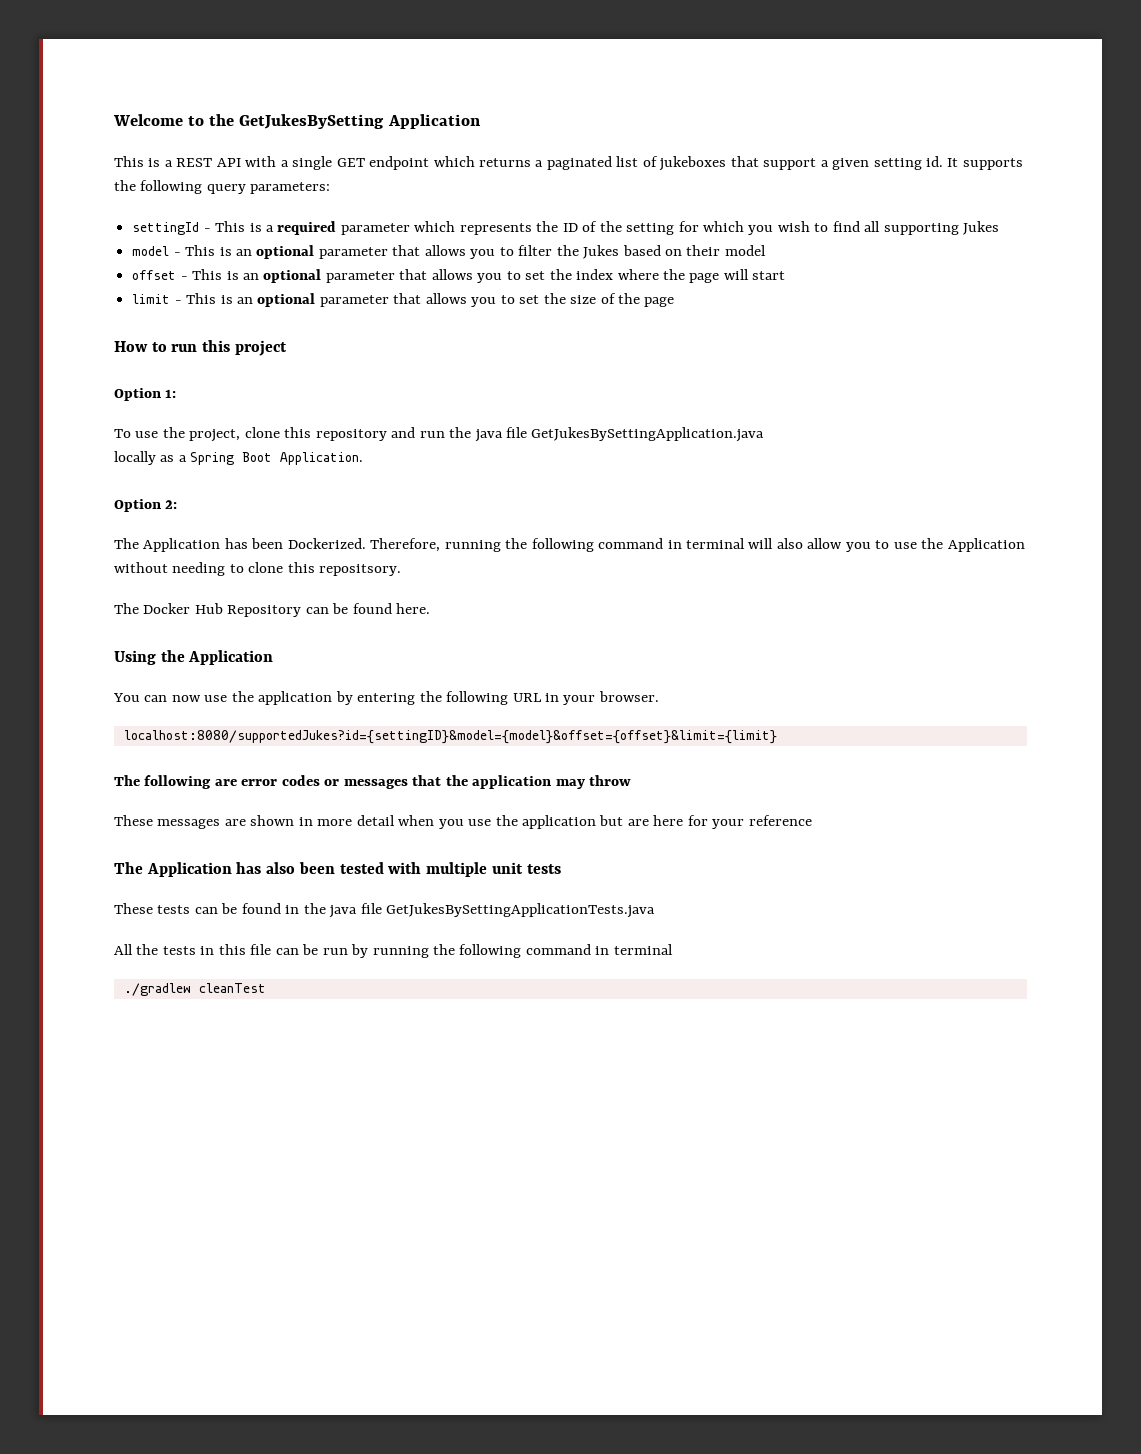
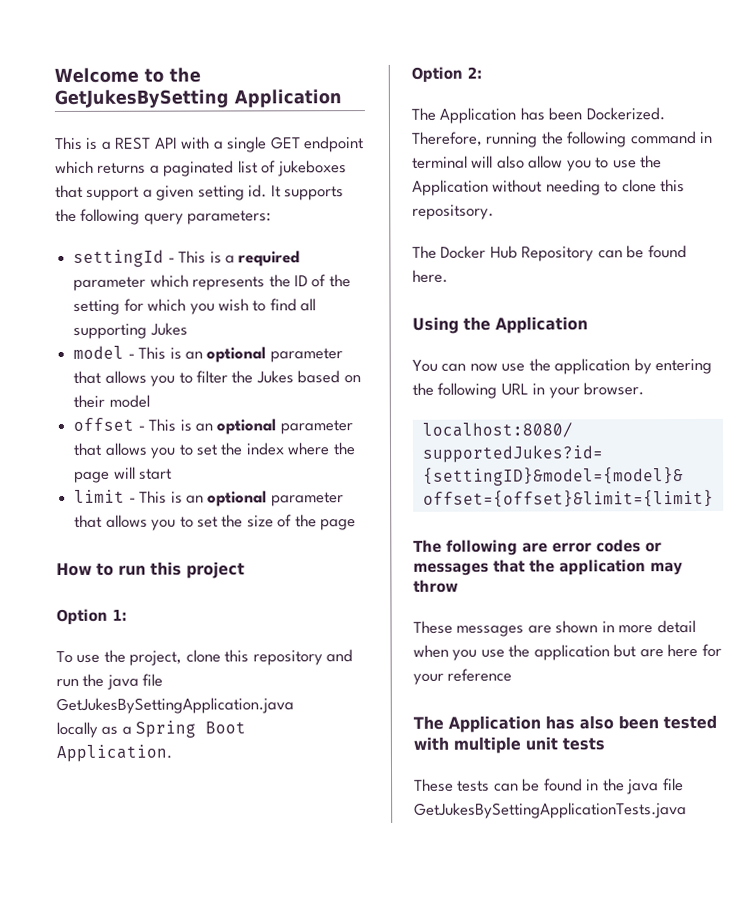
[114,944,673,958] [123,983,266,996] // All the tests in this file can be run by running the following command in terminal // ./gradlew cleanTest -> (687, 810) none

